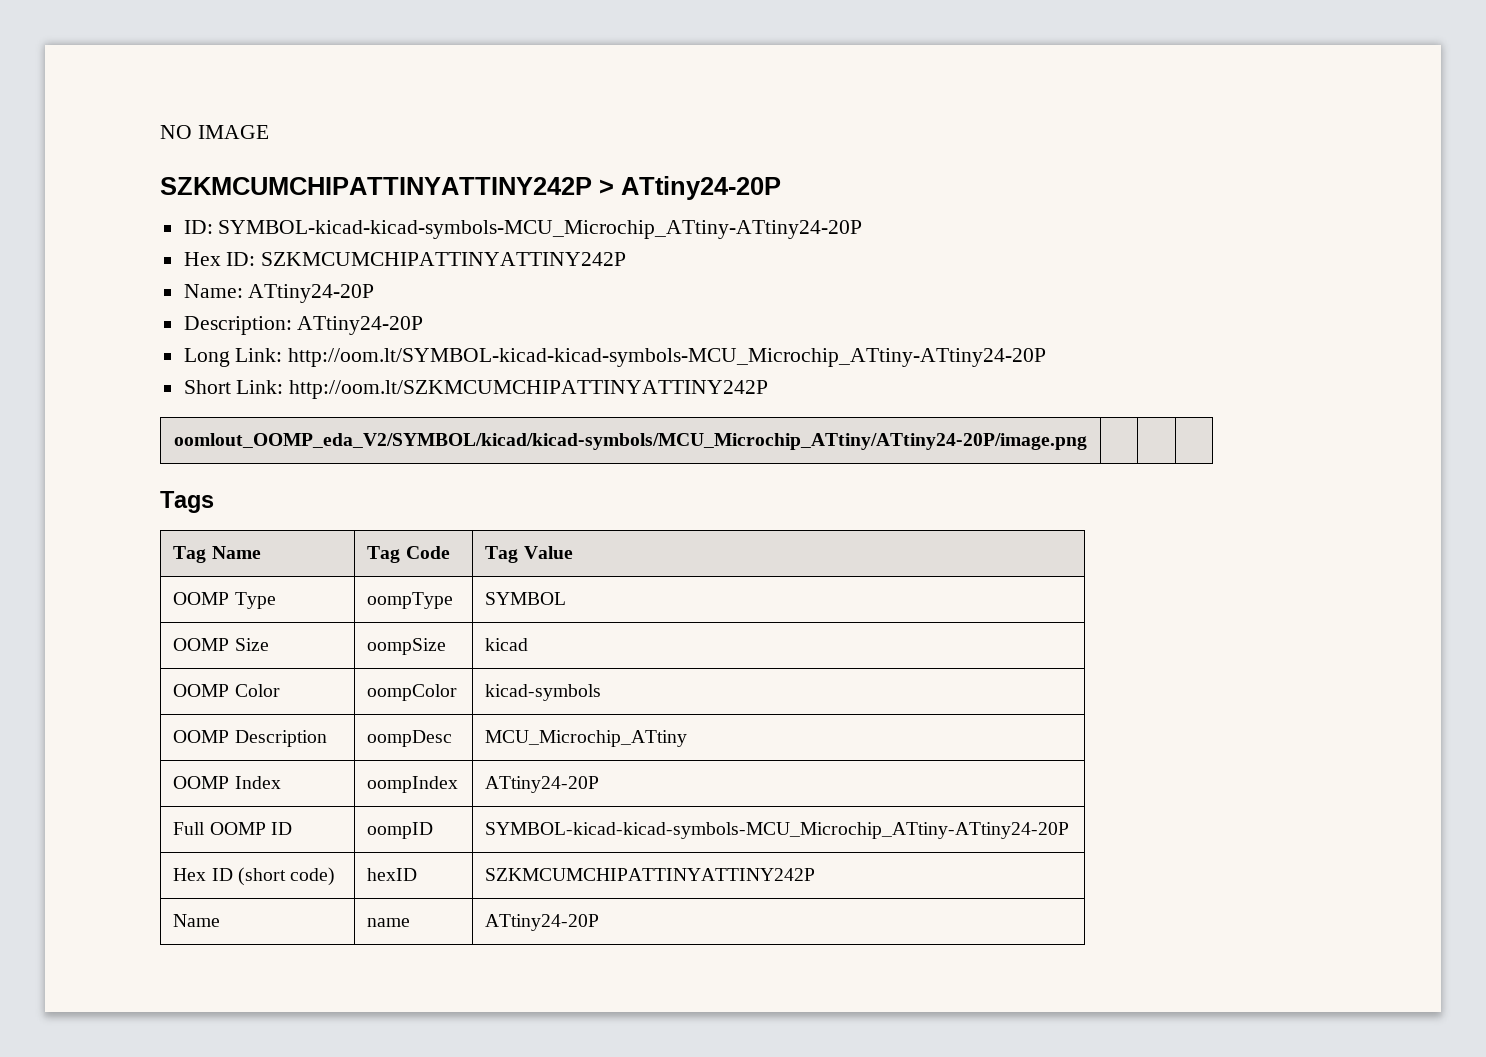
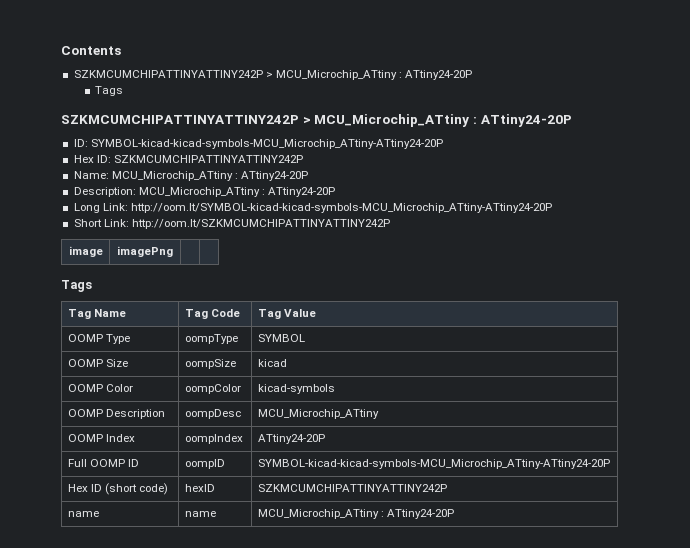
[160,125,269,139] [160,177,614,195] NO IMAGE // SZKMCUMCHIPATTINYATTINY242P > -> [61,46,121,55] [73,70,473,80] [94,86,123,96] [61,114,477,127] Contents // SZKMCUMCHIPATTINYATTINY242P > MCU_Microchip_ATtiny : ATtiny24-20P // Tags // SZKMCUMCHIPATTINYATTINY242P > MCU_Microchip_ATtiny :
(243, 291) none -> [111,171,238,181] MCU_Microchip_ATtiny :
(292, 325) none -> [138,187,265,197] MCU_Microchip_ATtiny :
[174,433,1087,450] oomlout_OOMP_eda_V2/SYMBOL/kicad/kicad-symbols/MCU_Microchip_ATtiny/ATtiny24-20P/image.png | -> [68,246,103,257] [117,246,173,257] image | imagePng
[173,914,221,927] [367,918,411,927] Name | name | -> [67,511,99,517] [184,511,216,517] [257,509,384,519] name | name | MCU_Microchip_ATtiny :

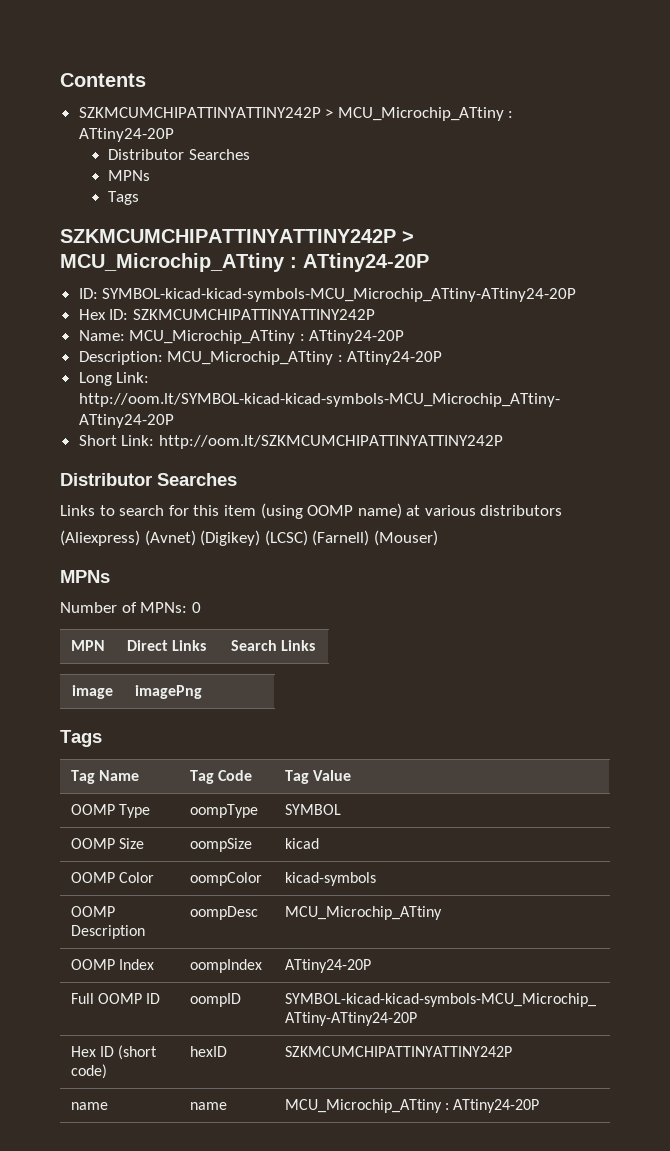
(473, 75) none -> [108,149,250,160] [108,170,151,181] // Distributor Searches // MPNs
(390, 224) none -> [60,473,237,486] [60,503,563,519] [60,530,438,546] [60,570,110,583] [60,602,201,613] [70,640,105,651] [126,640,207,651] [230,640,316,651] // Distributor Searches // Links to search for this item (using OOMP name) at various distributors // (Aliexpress) (Avnet) (Digikey) (LCSC) (Farnell) (Mouser) // MPNs // Number of MPNs: 0 // MPN | Direct Links | Search Links

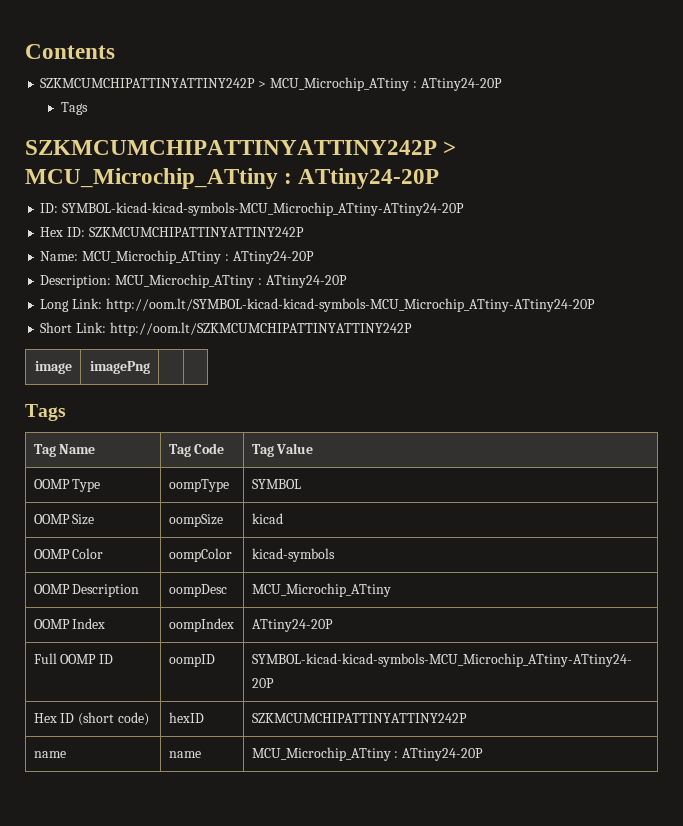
[108,149,250,160] [108,170,151,181] // Distributor Searches // MPNs -> (502, 84) none
[60,473,237,486] [60,503,563,519] [60,530,438,546] [60,570,110,583] [60,602,201,613] [70,640,105,651] [126,640,207,651] [230,640,316,651] // Distributor Searches // Links to search for this item (using OOMP name) at various distributors // (Aliexpress) (Avnet) (Digikey) (LCSC) (Farnell) (Mouser) // MPNs // Number of MPNs: 0 // MPN | Direct Links | Search Links -> (412, 329) none

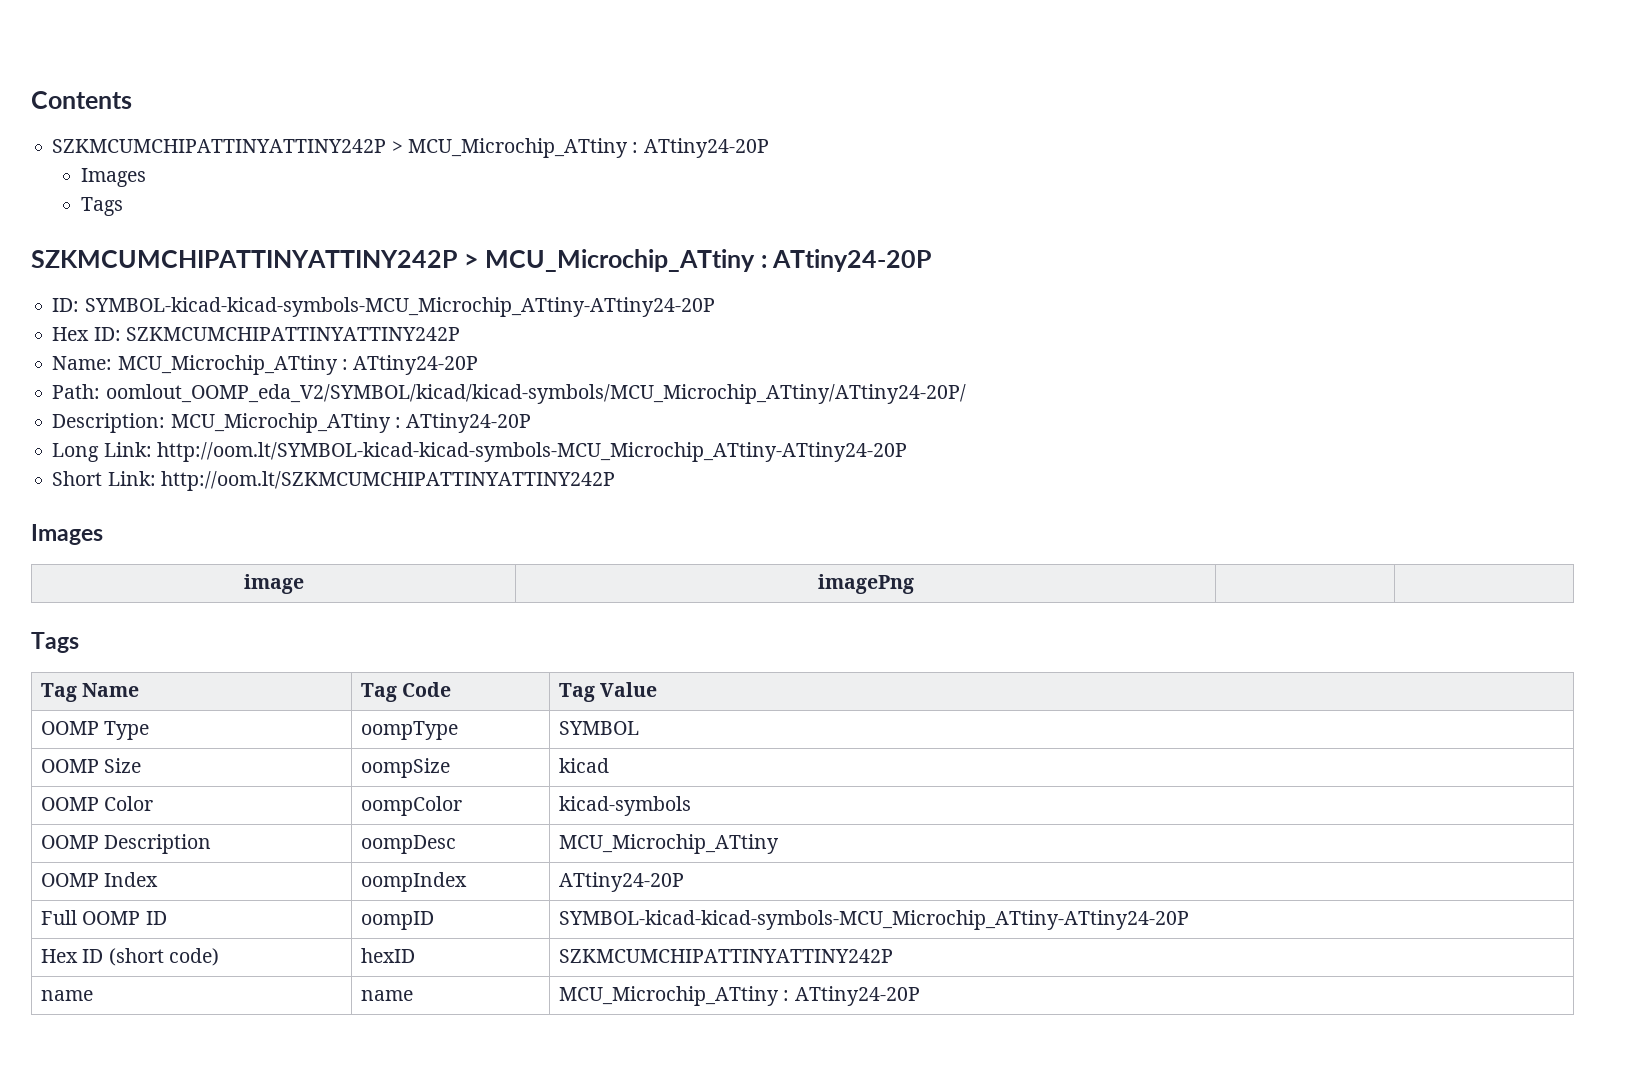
(502, 84) none -> [80,168,146,187] // Images
(314, 257) none -> [52,384,966,404] // Path: oomlout_OOMP_eda_V2/SYMBOL/kicad/kicad-symbols/MCU_Microchip_ATtiny/ATtiny24-20P/
(412, 329) none -> [31,524,103,545] // Images

